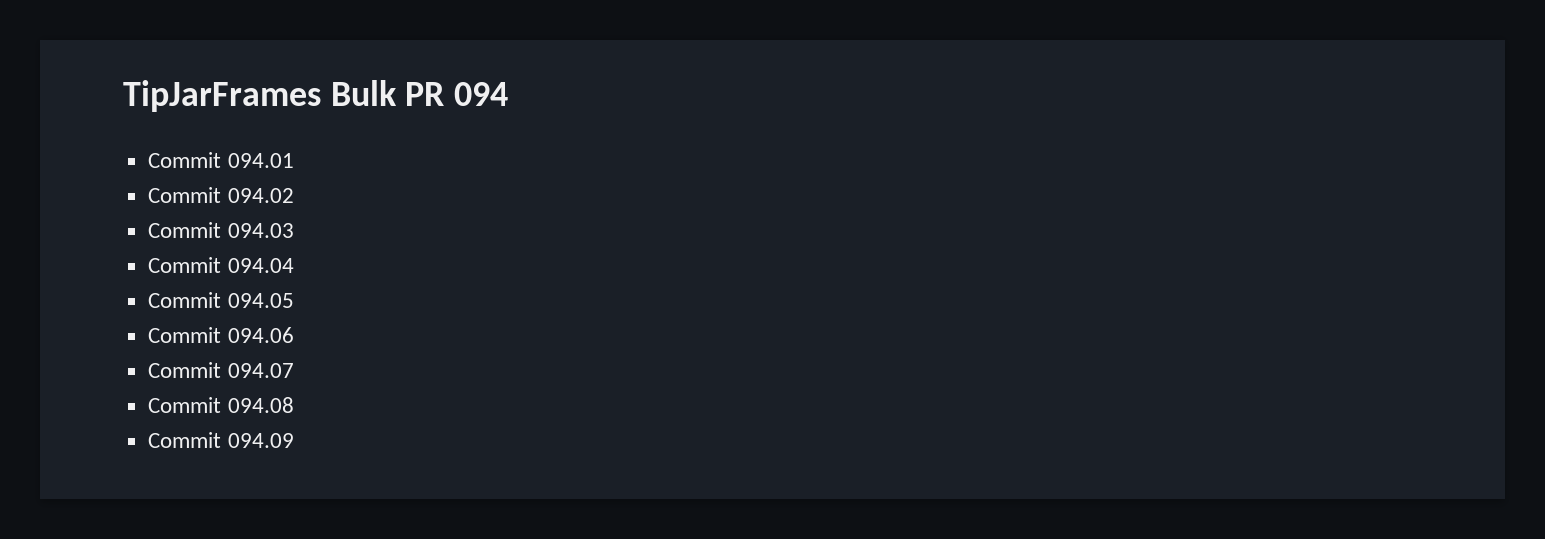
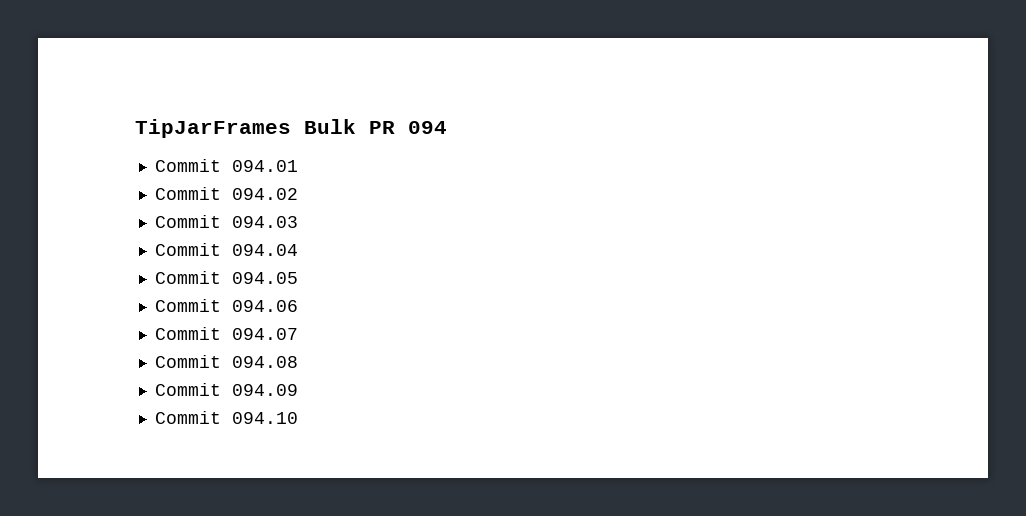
(294, 440) none -> [154,411,298,424] // Commit 094.10

